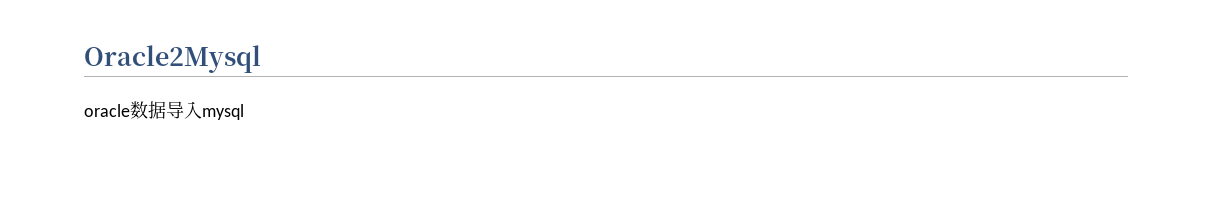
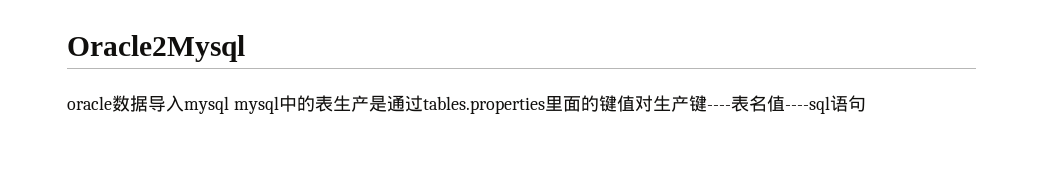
(244, 112) none -> [233,95,866,114] mysql中的表生产是通过tables.properties里面的键值对生产键----表名值----sql语句

